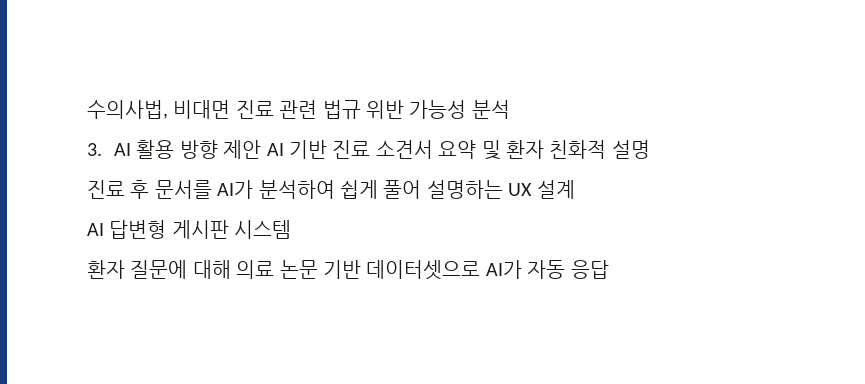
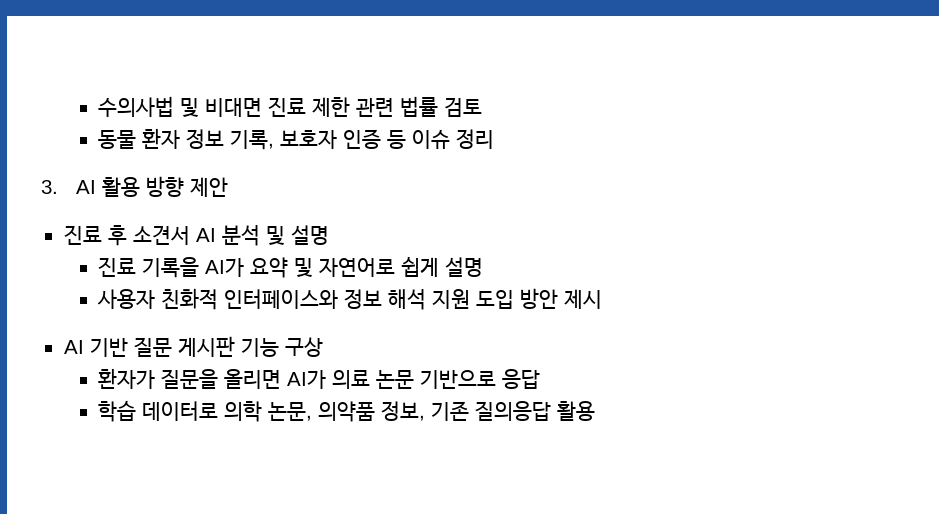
[87,100,510,119] 수의사법, 비대면 진료 관련 법규 위반 가능성 분석 -> [98,96,483,117] [98,128,495,150] 수의사법 및 비대면 진료 제한 관련 법률 검토 // 동물 환자 정보 기록, 보호자 인증 등 이슈 정리
[266,140,650,160] [87,180,575,199] [87,220,292,239] [87,260,609,280] AI 기반 진료 소견서 요약 및 환자 친화적 설명 // 진료 후 문서를 AI가 분석하여 쉽게 풀어 설명하는 UX 설계 // AI 답변형 게시판 시스템 // 환자 질문에 대해 의료 논문 기반 데이터셋으로 AI가 자동 응답 -> [63,225,329,246] [98,256,484,278] [97,288,603,310] [63,336,323,357] [98,368,541,389] [98,400,596,422] // 진료 후 소견서 AI 분석 및 설명 // 진료 기록을 AI가 요약 및 자연어로 쉽게 설명 // 사용자 친화적 인터페이스와 정보 해석 지원 도입 방안 제시 // AI 기반 질문 게시판 기능 구상 // 환자가 질문을 올리면 AI가 의료 논문 기반으로 응답 // 학습 데이터로 의학 논문, 의약품 정보, 기존 질의응답 활용

